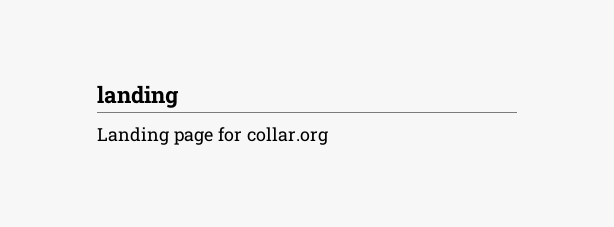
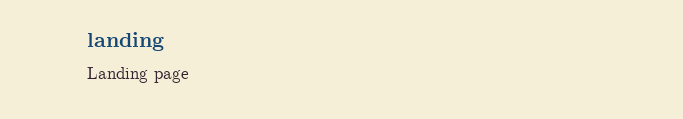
[217,127,328,145] for collar.org -> (189, 76) none

